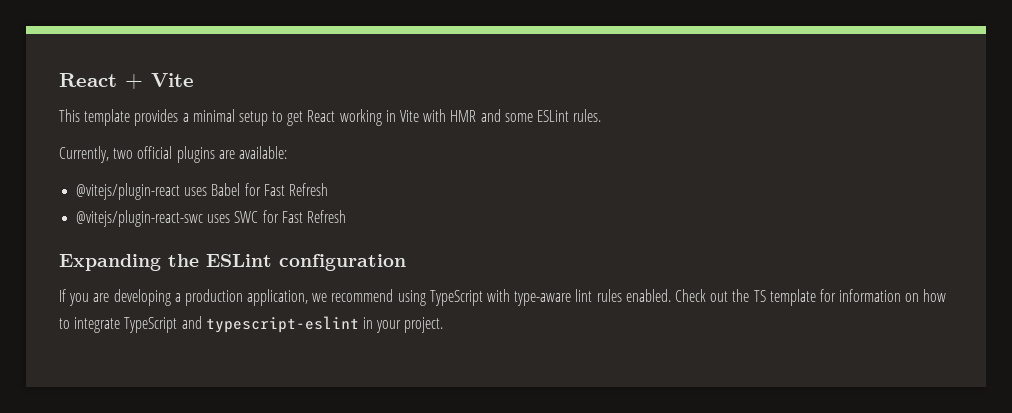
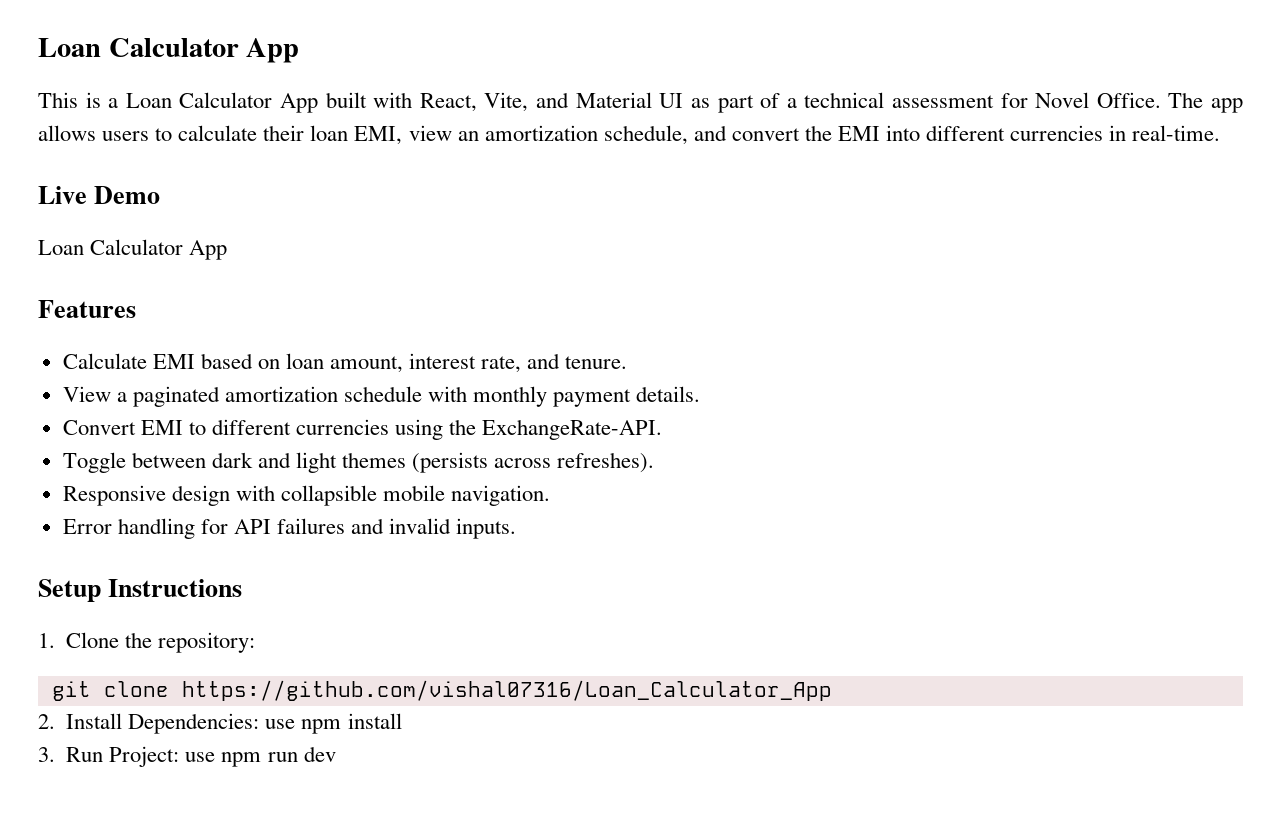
[59,73,194,89] [59,109,602,126] [59,146,287,163] [76,183,328,200] [76,210,346,227] [59,254,406,271] [59,289,947,306] [59,316,444,333] React + Vite // This template provides a minimal setup to get React working in Vite with HMR and some ESLint rules. // Currently, two official plugins are available: // @vitejs/plugin-react uses Babel for Fast Refresh // @vitejs/plugin-react-swc uses SWC for Fast Refresh // Expanding the ESLint configuration // If you are developing a production application, we recommend using TypeScript with type-aware lint rules enabled. Check out the TS template for information on how to integrate TypeScript and typescript-eslint in your project. -> [38,38,300,63] [38,92,1243,113] [38,125,1221,145] [38,186,161,204] [38,239,228,260] [38,300,136,318] [62,353,628,373] [62,386,701,407] [62,419,663,440] [62,452,655,473] [62,485,551,506] [62,518,517,539] [38,579,243,602] [38,632,256,653] [51,680,832,701] [38,713,402,734] [38,746,336,767] Loan Calculator App // This is a Loan Calculator App built with React, Vite, and Material UI as part of a technical assessment for Novel Office. The app allows users to calculate their loan EMI, view an amortization schedule, and convert the EMI into different currencies in real-time. // Live Demo // Loan Calculator App // Features // Calculate EMI based on loan amount, interest rate, and tenure. // View a paginated amortization schedule with monthly payment details. // Convert EMI to different currencies using the ExchangeRate-API. // Toggle between dark and light themes (persists across refreshes). // Responsive design with collapsible mobile navigation. // Error handling for API failures and invalid inputs. // Setup Instructions // 1. Clone the repository: // git clone https://github.com/vishal07316/Loan_Calculator_App // 2. Install Dependencies: use npm install // 3. Run Project: use npm run dev

